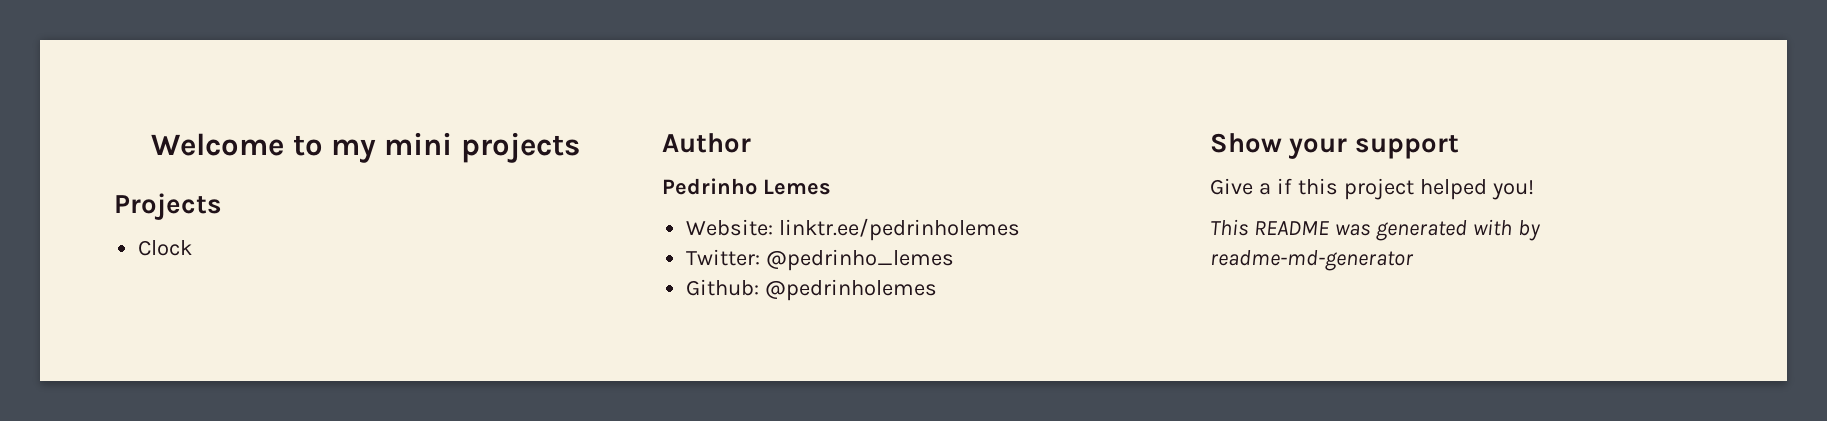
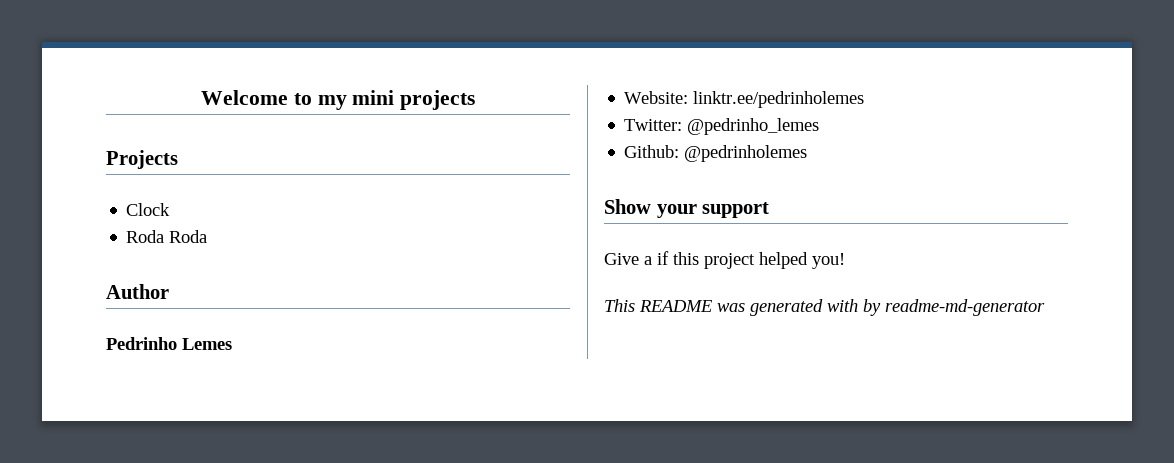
(193, 248) none -> [126,230,208,243] // Roda Roda

